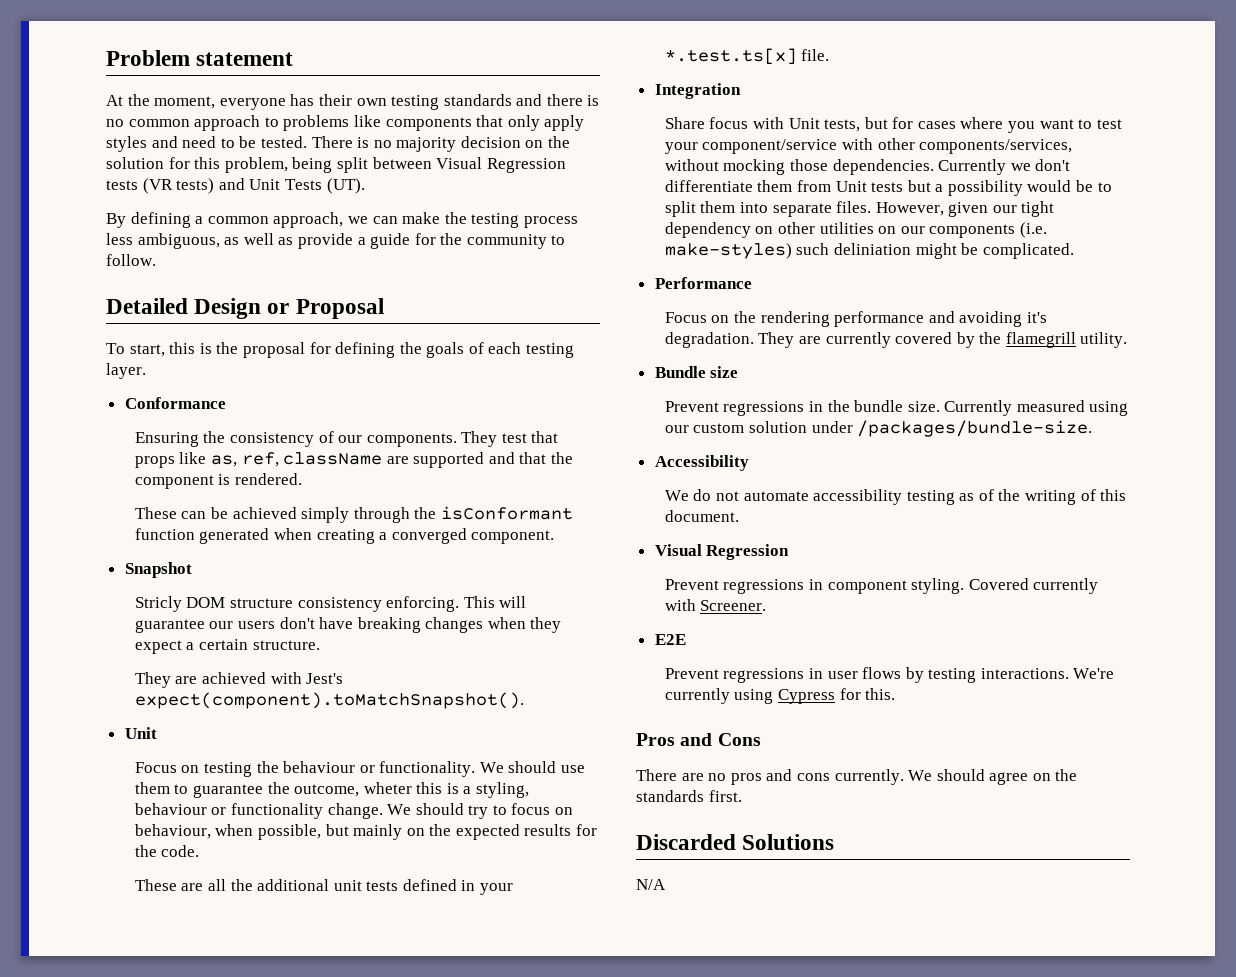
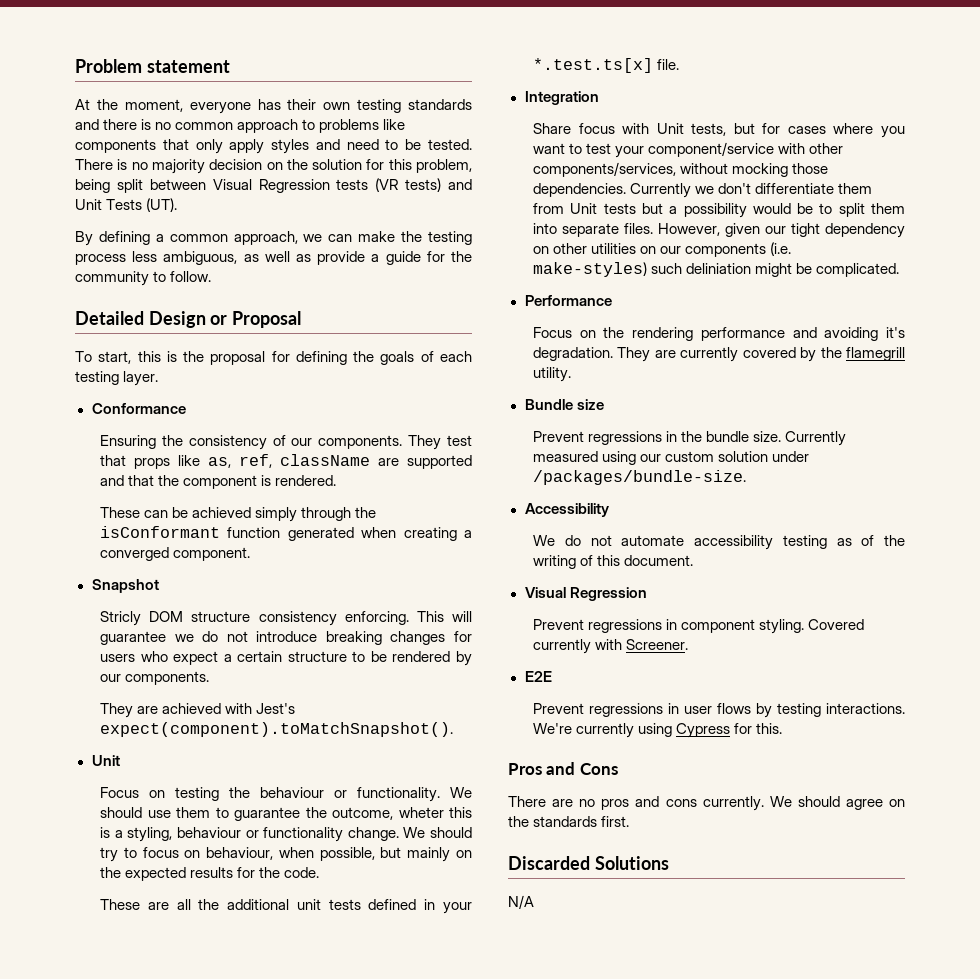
[209,617,562,633] [134,639,320,654] our users don't have breaking changes when they expect a certain structure. -> [174,631,472,645] [100,651,472,666] [100,671,210,685] we do not introduce breaking changes for users who expect a certain structure to be rendered by our components.

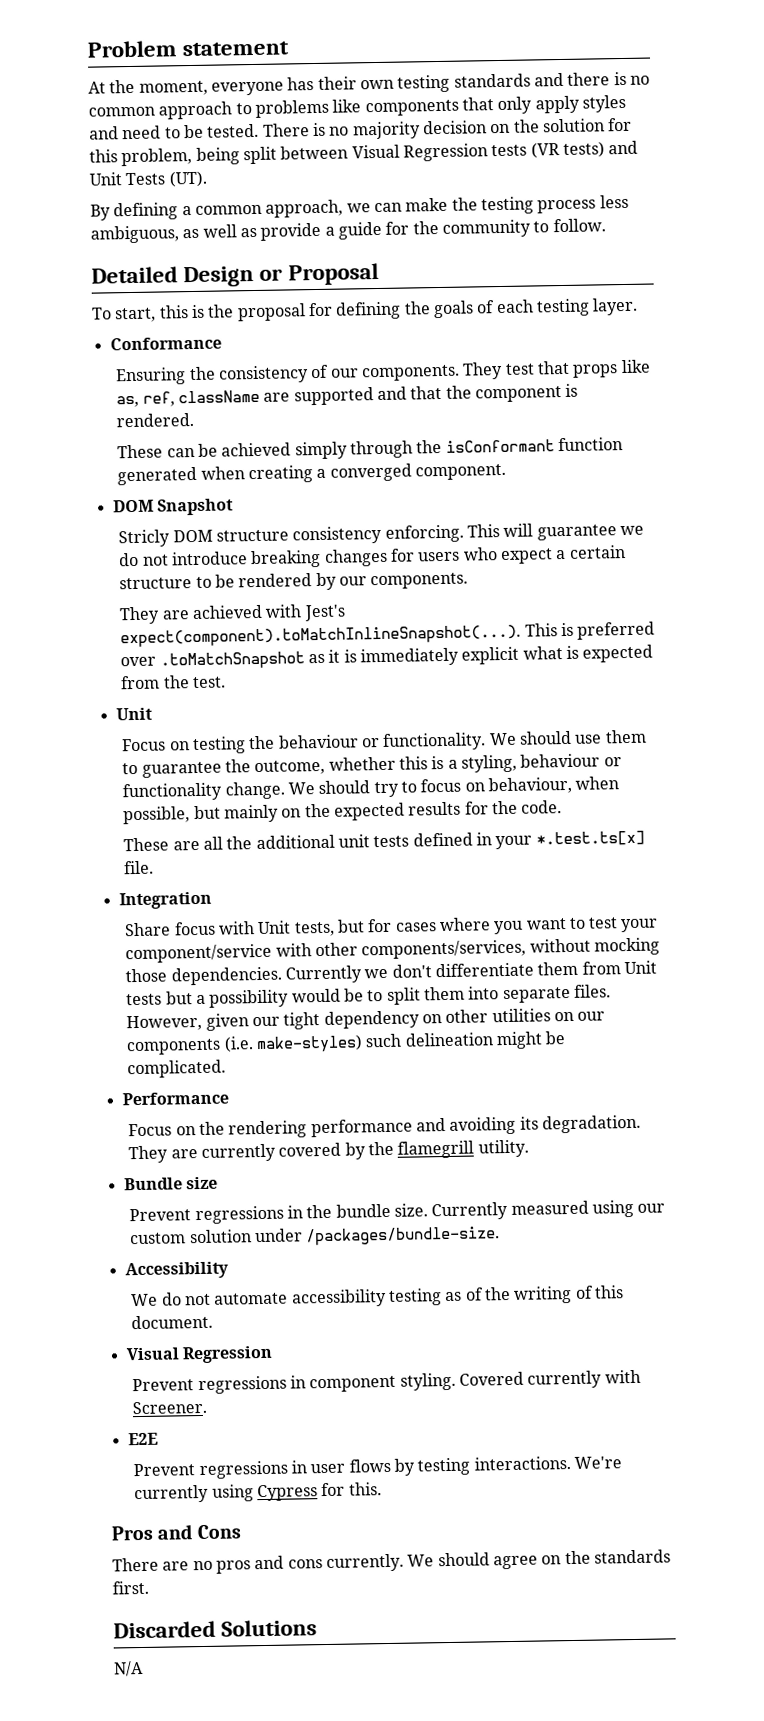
(251, 554) none -> [112,499,154,513] DOM
[100,722,454,737] expect(component).toMatchSnapshot(). -> [120,621,656,648] [120,644,654,670] [120,675,226,690] expect(component).toMatchInlineSnapshot(...). This is preferred over .toMatchSnapshot as it is immediately explicit what is expected from the test.
[398,807,444,818] wheter -> [328,756,396,771] whether
[686,263,752,274] deliniation -> [404,1032,494,1047] delineation
[886,327,905,338] it's -> [519,1116,539,1130] its

